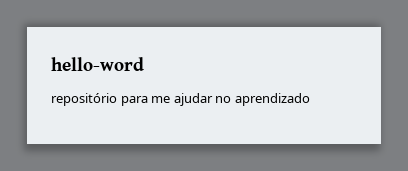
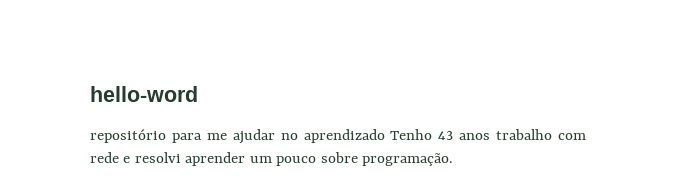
(310, 99) none -> [390,129,586,140] [90,152,454,166] Tenho 43 anos trabalho com rede e resolvi aprender um pouco sobre programação.

